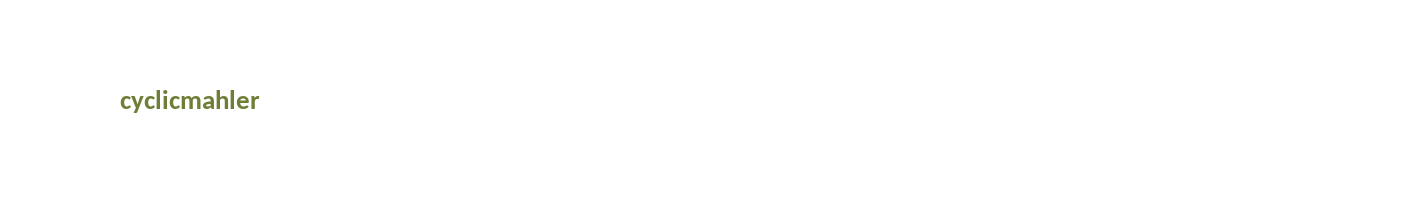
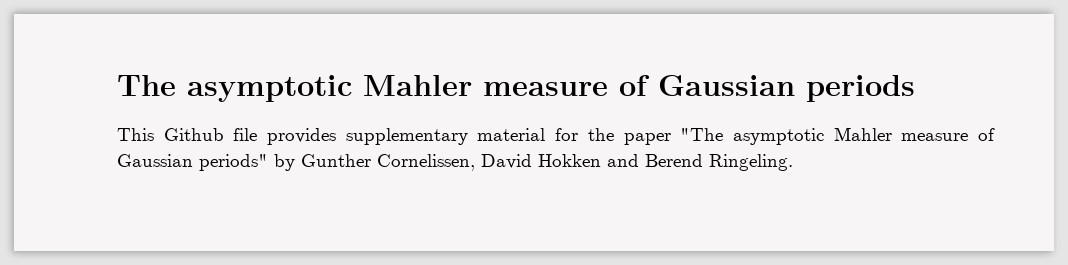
[120,90,260,113] cyclicmahler -> [117,75,915,102] [117,127,996,145] [117,154,793,171] The asymptotic Mahler measure of Gaussian periods // This Github file provides supplementary material for the paper "The asymptotic Mahler measure of Gaussian periods" by Gunther Cornelissen, David Hokken and Berend Ringeling.

